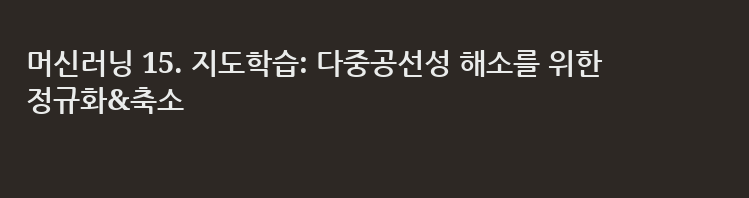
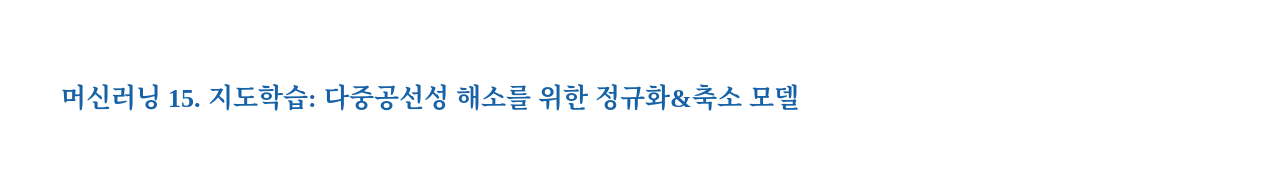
(184, 100) none -> [749,84,800,110] 모델

